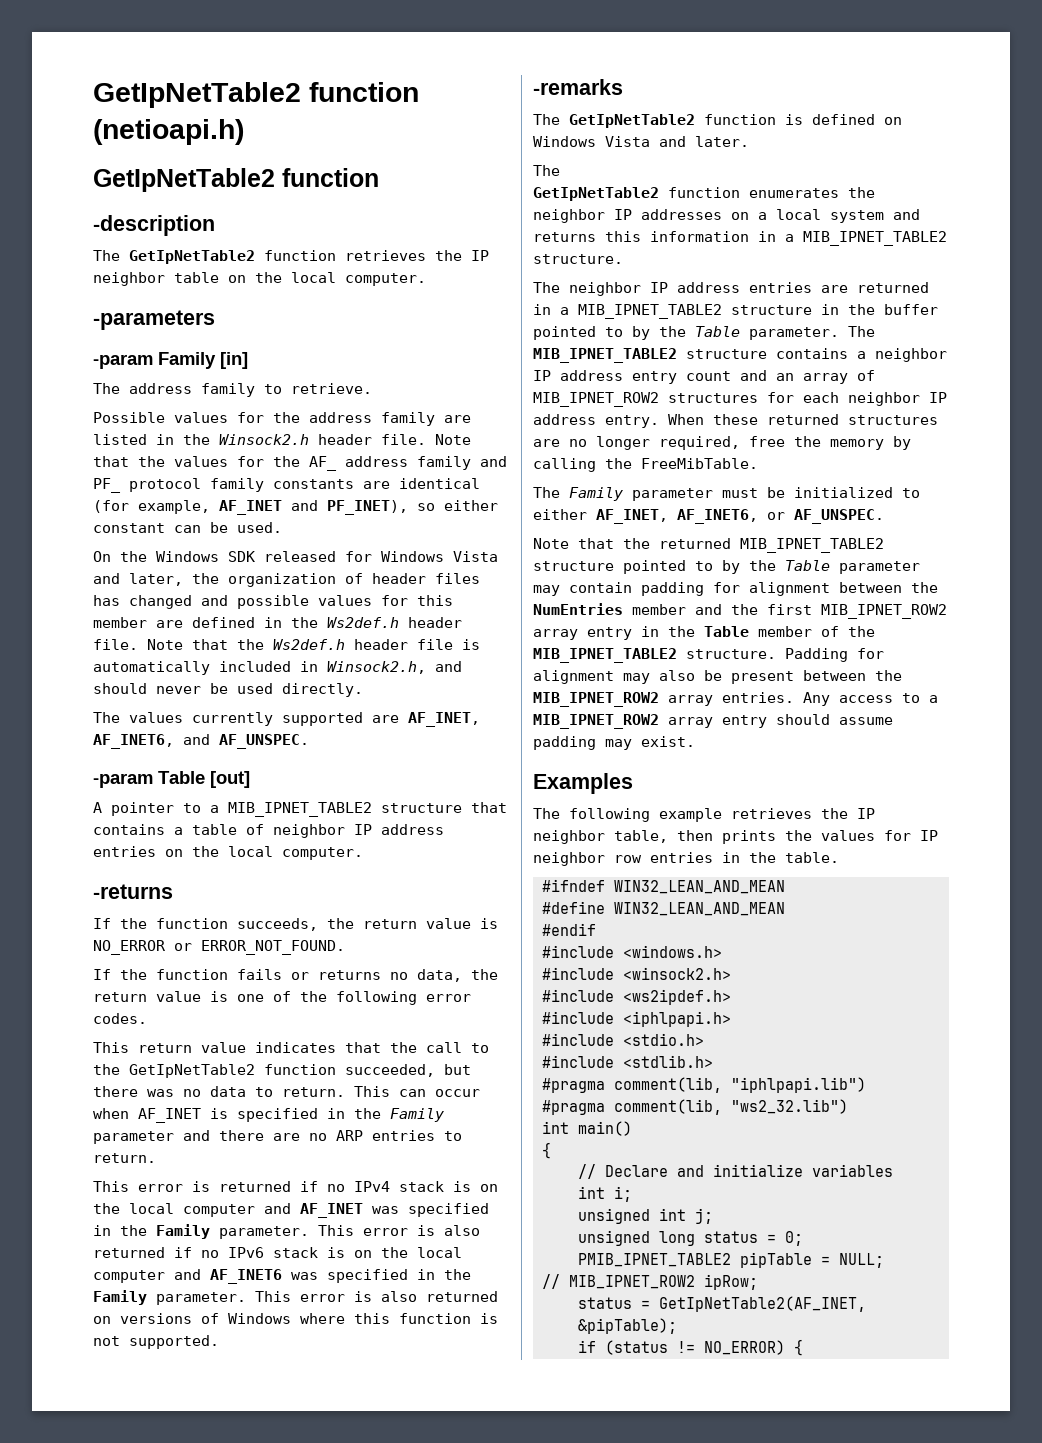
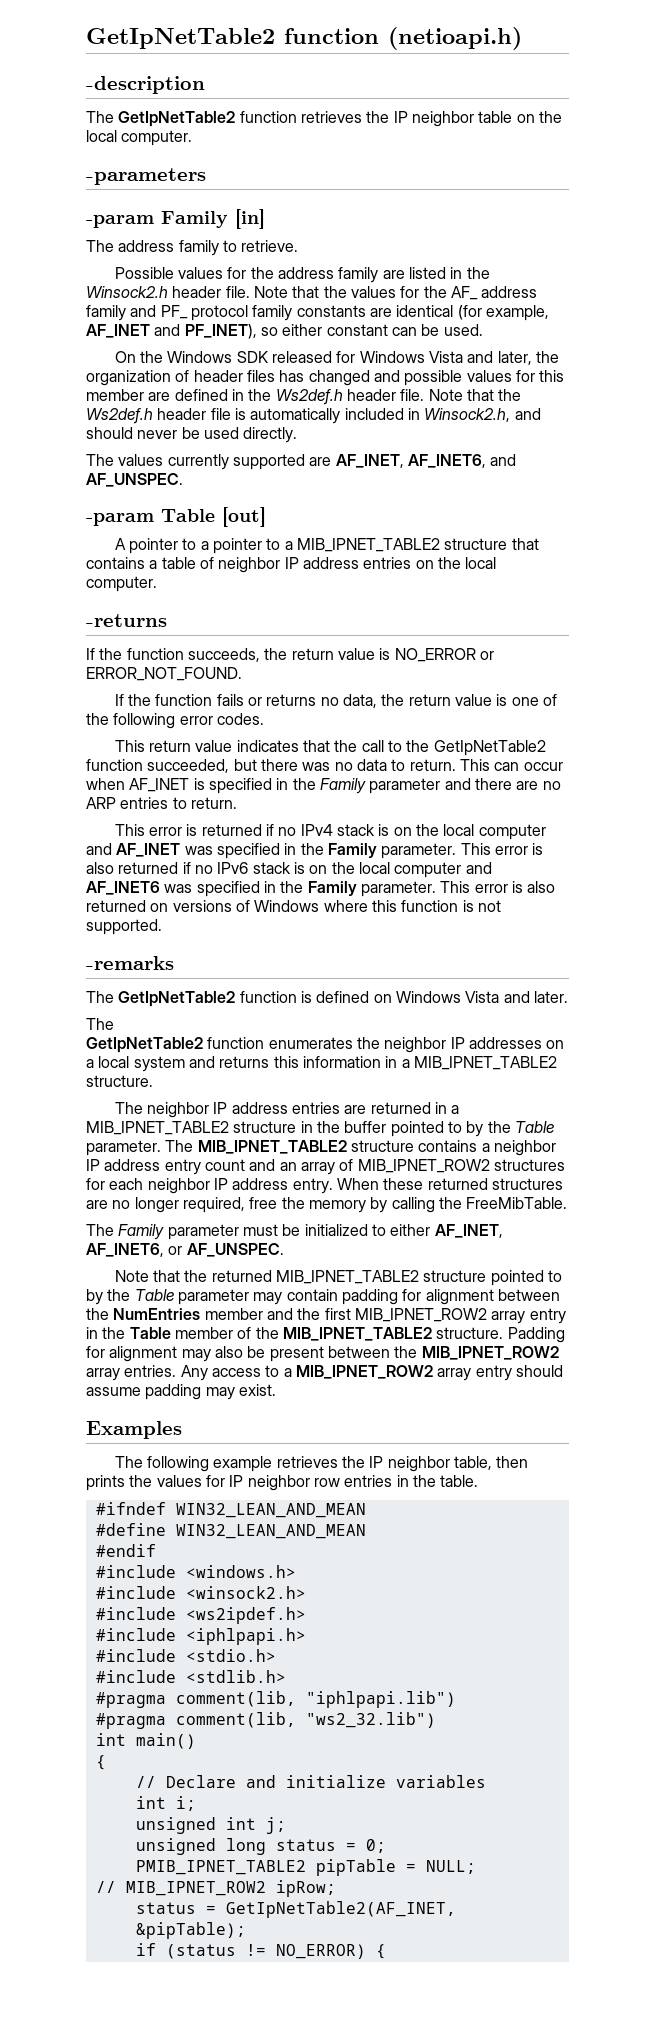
[93,168,379,192] // GetIpNetTable2 function -> (522, 38) none
(219, 809) none -> [213,538,293,554] pointer to a

